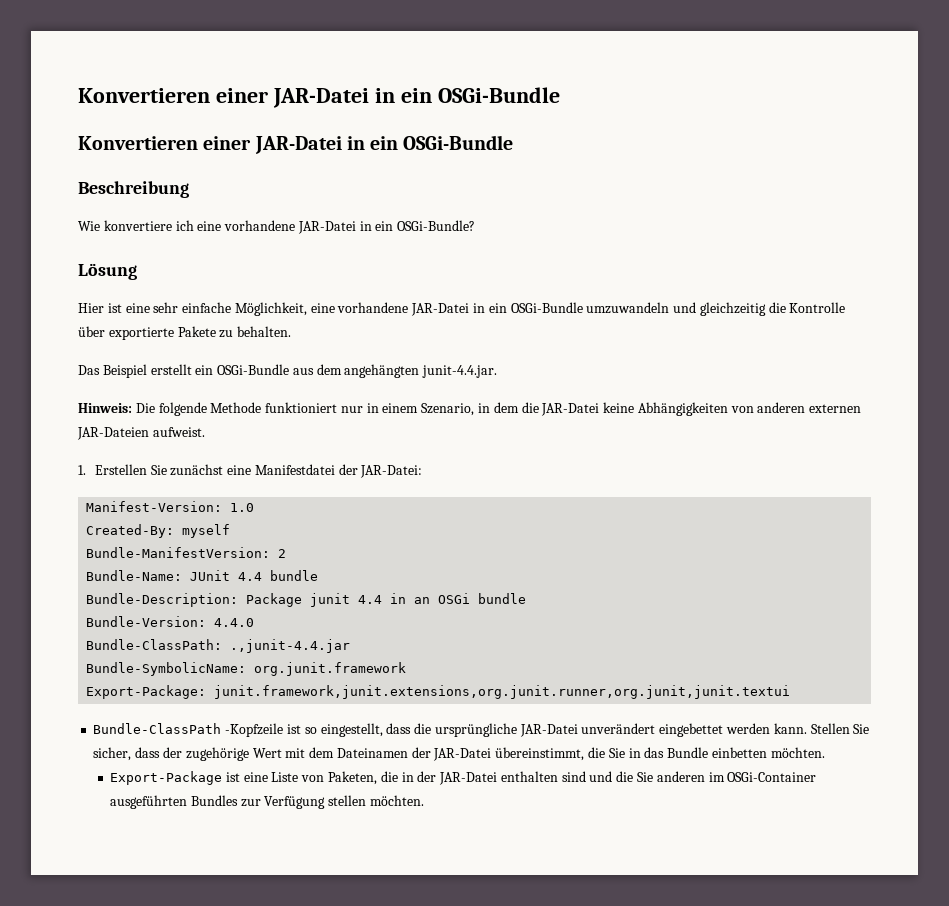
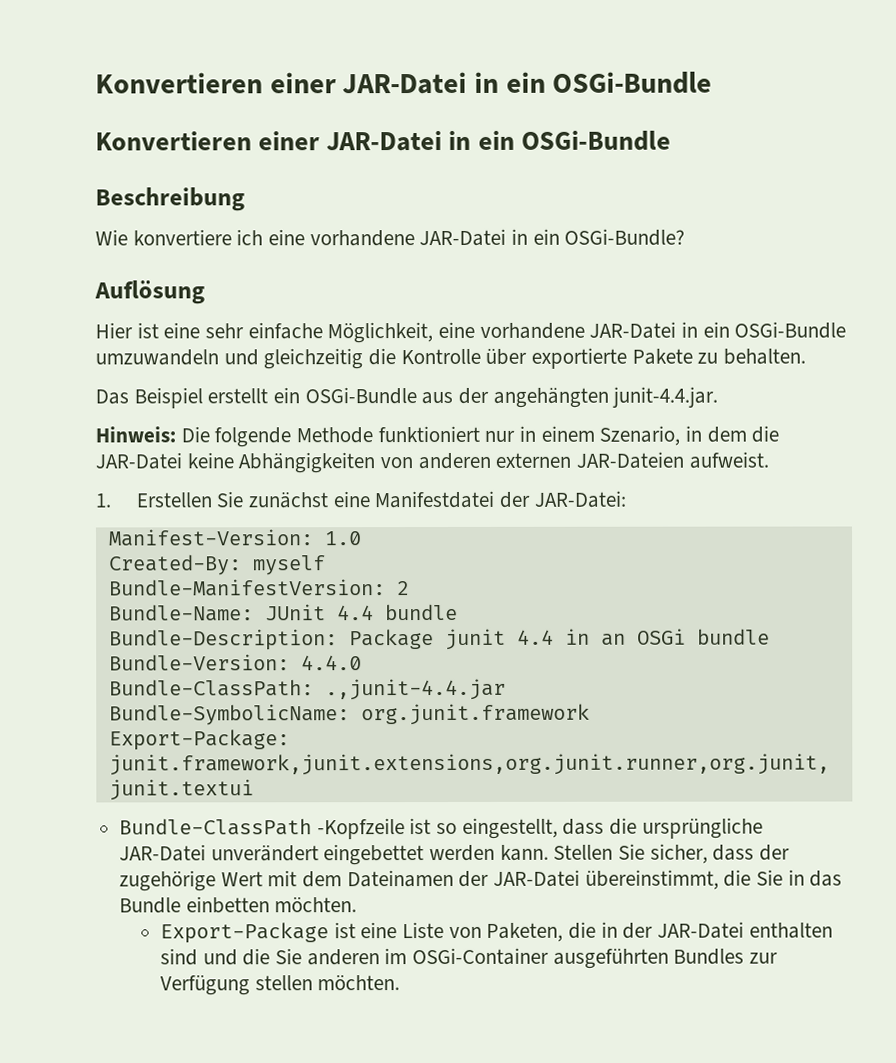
[78,263,137,280] Lösung -> [94,280,205,305] Auflösung
[316,364,342,375] dem -> [458,387,490,404] der

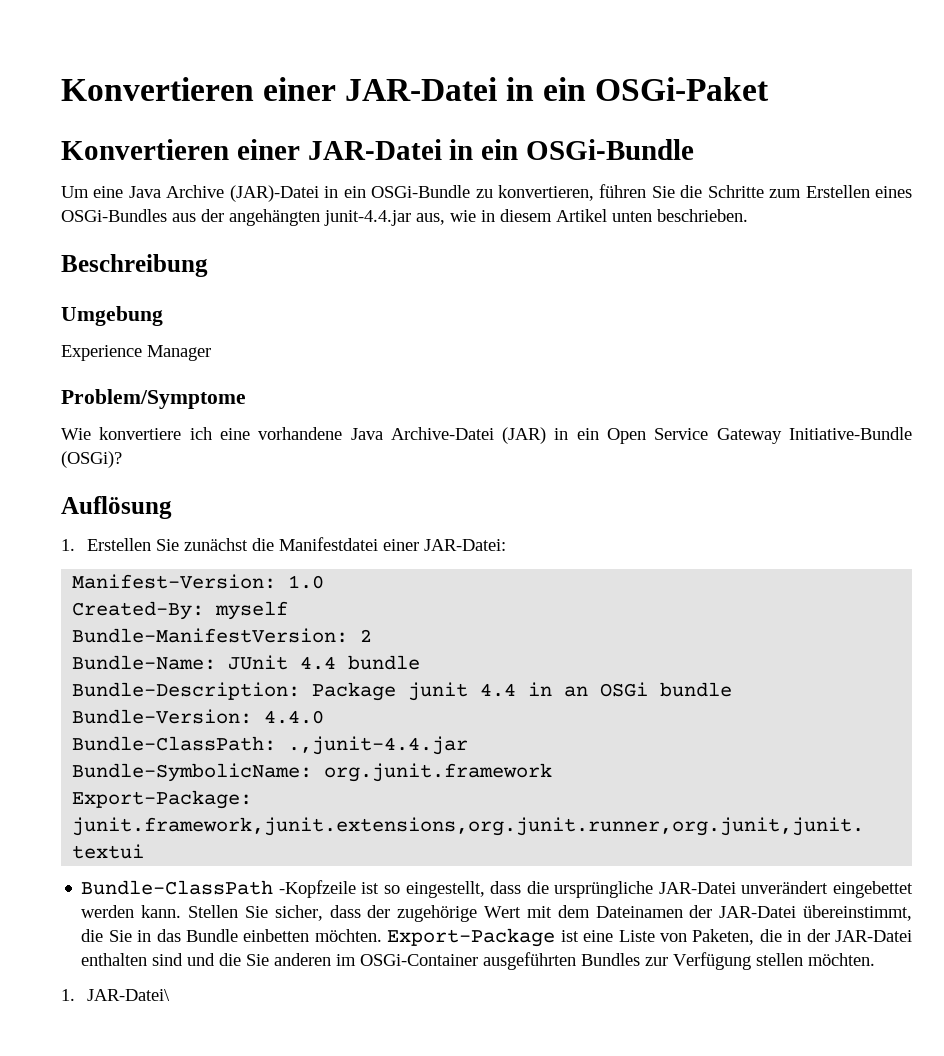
[95,71,713,95] [95,130,671,152] [95,187,245,212] Konvertieren einer JAR-Datei in ein OSGi-Bundle // Konvertieren einer JAR-Datei in ein OSGi-Bundle // Beschreibung -> [61,77,770,101] [61,139,695,160] [61,184,912,202] [61,209,748,226] [61,254,208,277] [61,306,163,326] [61,345,211,361] [61,389,246,409] Konvertieren einer JAR-Datei in ein OSGi-Paket // Konvertieren einer JAR-Datei in ein OSGi-Bundle // Um eine Java Archive (JAR)-Datei in ein OSGi-Bundle zu konvertieren, führen Sie die Schritte zum Erstellen eines OSGi-Bundles aus der angehängten junit-4.4.jar aus, wie in diesem Artikel unten beschrieben. // Beschreibung // Umgebung // Experience Manager // Problem/Symptome
[419,228,686,247] [94,280,205,305] [95,321,847,344] [95,347,807,370] [95,386,719,409] [95,425,780,448] [95,451,769,474] JAR-Datei in ein OSGi-Bundle? // Auflösung // Hier ist eine sehr einfache Möglichkeit, eine vorhandene JAR-Datei in ein OSGi-Bundle umzuwandeln und gleichzeitig die Kontrolle über exportierte Pakete zu behalten. // Das Beispiel erstellt ein OSGi-Bundle aus der angehängten junit-4.4.jar. // Hinweis: Die folgende Methode funktioniert nur in einem Szenario, in dem die JAR-Datei keine Abhängigkeiten von anderen externen JAR-Dateien aufweist. -> [350,427,912,444] [61,451,122,468] [61,496,172,519] Java Archive-Datei (JAR) in ein Open Service Gateway Initiative-Bundle (OSGi)? // Auflösung
[332,490,531,509] eine Manifestdatei der -> [252,537,420,551] die Manifestdatei einer
(358, 905) // -> (382, 935) none
(401, 983) none -> [61,989,171,1001] // 1. JAR-Datei\

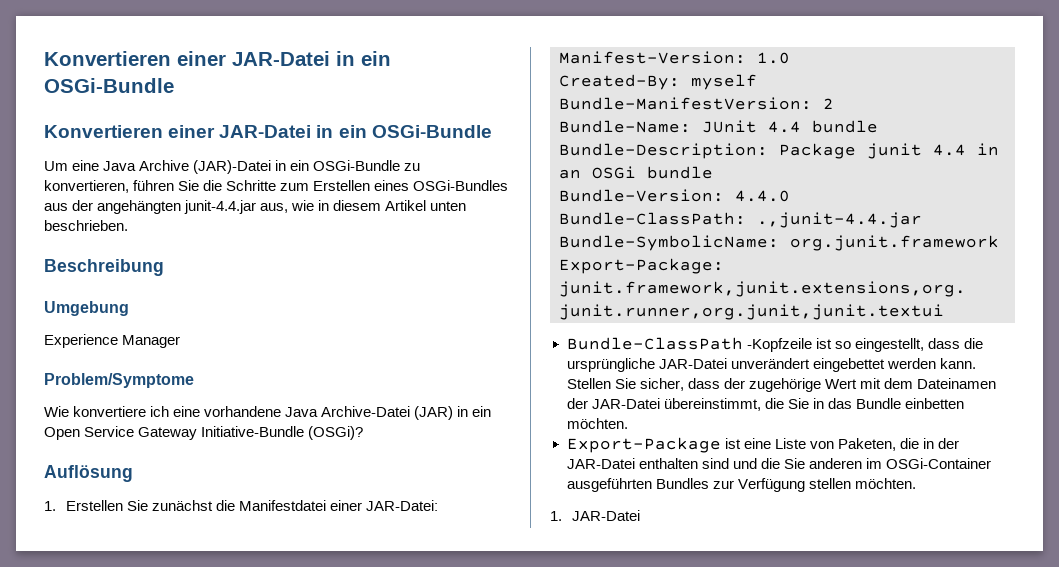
[61,77,770,101] Konvertieren einer JAR-Datei in ein OSGi-Paket -> [44,51,391,66] [44,78,174,93] Konvertieren einer JAR-Datei in ein OSGi-Bundle
(382, 935) none -> (628, 423) //
[87,989,171,1001] JAR-Datei\ -> [571,510,640,521] JAR-Datei

